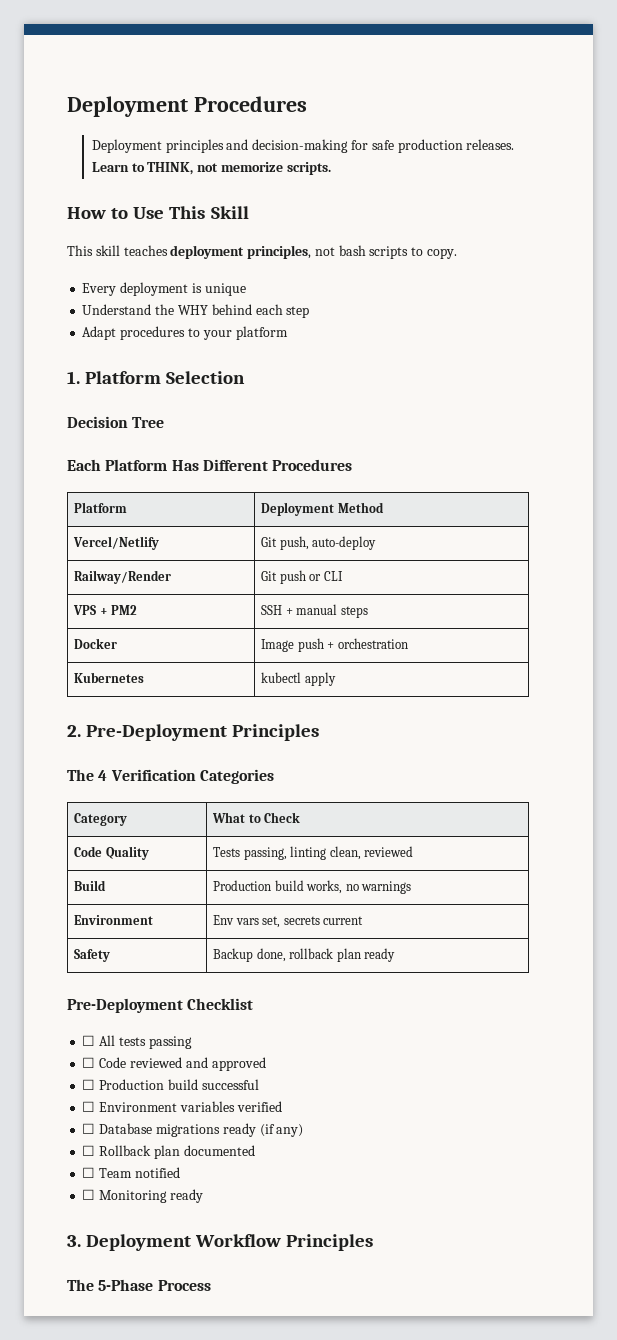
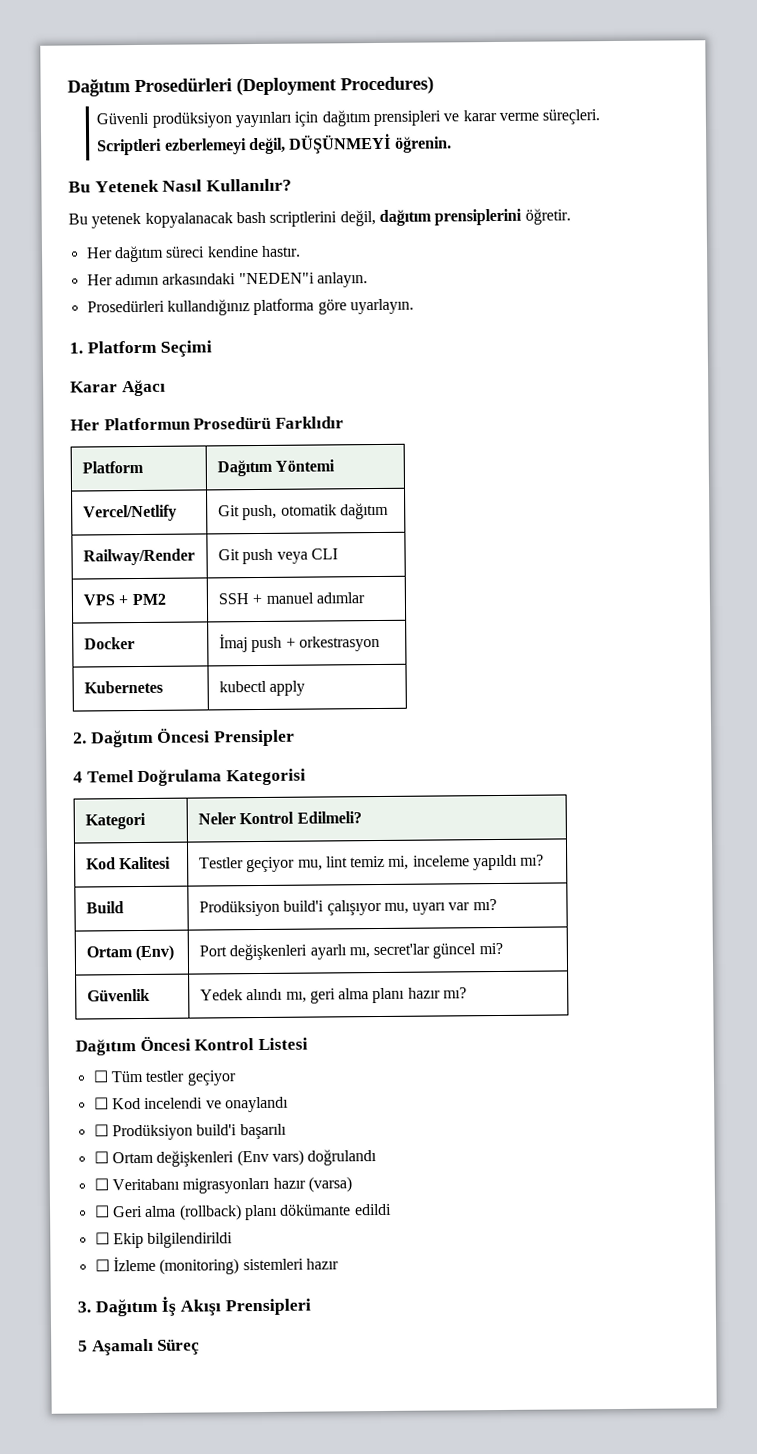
[67,96,307,117] [91,139,515,153] [91,162,331,175] [67,206,249,219] [67,245,458,259] [82,282,246,296] [82,304,310,318] [82,326,288,340] [67,371,246,384] [67,416,165,428] [67,459,353,471] Deployment Procedures // Deployment principles and decision-making for safe production releases. Learn to THINK, not memorize scripts. // How to Use This Skill // This skill teaches deployment principles, not bash scripts to copy. // Every deployment is unique // Understand the WHY behind each step // Adapt procedures to your platform // 1. Platform Selection // Decision Tree // Each Platform Has Different Procedures -> [67,76,434,97] [96,109,601,128] [97,133,452,156] [68,178,293,193] [68,208,571,229] [85,245,301,263] [86,272,368,288] [86,298,414,316] [69,340,213,357] [70,379,166,397] [70,416,344,431] Dağıtım Prosedürleri (Deployment Procedures) // Güvenli prodüksiyon yayınları için dağıtım prensipleri ve karar verme süreçleri. Scriptleri ezberlemeyi değil, DÜŞÜNMEYİ öğrenin. // Bu Yetenek Nasıl Kullanılır? // Bu yetenek kopyalanacak bash scriptlerini değil, dağıtım prensiplerini öğretir. // Her dağıtım süreci kendine hastır. // Her adımın arkasındaki "NEDEN"i anlayın. // Prosedürleri kullandığınız platforma göre uyarlayın. // 1. Platform Seçimi // Karar Ağacı // Her Platformun Prosedürü Farklıdır
[261,502,384,516] Deployment Method -> [216,459,336,477] Dağıtım Yöntemi
[312,536,377,550] auto-deploy -> [280,502,389,520] otomatik dağıtım
[309,574,322,581] or -> [276,551,308,564] veya
[296,604,368,618] manual steps -> [265,592,365,604] manuel adımlar
[261,639,295,652] Image -> [218,634,248,653] İmaj
[337,638,408,649] orchestration -> [298,635,380,652] orkestrasyon
[86,724,320,741] [67,769,274,784] [74,813,128,826] [212,812,301,823] [74,846,149,860] [213,846,413,860] [74,880,107,891] [213,880,411,894] [74,915,154,925] [213,915,363,928] [74,949,111,962] [213,948,395,962] [67,998,254,1013] [82,1035,192,1049] [82,1057,266,1071] [82,1079,259,1090] [82,1101,282,1112] [82,1123,304,1137] [82,1145,255,1159] [82,1167,180,1178] [82,1189,203,1203] [67,1234,374,1251] [67,1279,211,1291] Pre-Deployment Principles // The 4 Verification Categories // Category | What to Check // Code Quality | Tests passing, linting clean, reviewed // Build | Production build works, no warnings // Environment | Env vars set, secrets current // Safety | Backup done, rollback plan ready // Pre-Deployment Checklist // ☐ All tests passing // ☐ Code reviewed and approved // ☐ Production build successful // ☐ Environment variables verified // ☐ Database migrations ready (if any) // ☐ Rollback plan documented // ☐ Team notified // ☐ Monitoring ready // 3. Deployment Workflow Principles // The 5-Phase Process -> [90,728,296,748] [73,768,306,787] [84,812,146,830] [197,811,362,825] [85,856,172,870] [198,854,545,873] [85,901,124,914] [198,899,497,917] [85,944,175,962] [198,942,503,961] [86,988,150,1002] [199,987,468,1004] [75,1036,308,1056] [92,1070,236,1086] [93,1096,289,1113] [93,1123,287,1141] [93,1149,378,1167] [93,1176,352,1194] [93,1203,392,1221] [94,1232,234,1249] [94,1256,339,1275] [77,1296,311,1317] [78,1338,201,1356] Dağıtım Öncesi Prensipler // 4 Temel Doğrulama Kategorisi // Kategori | Neler Kontrol Edilmeli? // Kod Kalitesi | Testler geçiyor mu, lint temiz mi, inceleme yapıldı mı? // Build | Prodüksiyon build'i çalışıyor mu, uyarı var mı? // Ortam (Env) | Port değişkenleri ayarlı mı, secret'lar güncel mi? // Güvenlik | Yedek alındı mı, geri alma planı hazır mı? // Dağıtım Öncesi Kontrol Listesi // ☐ Tüm testler geçiyor // ☐ Kod incelendi ve onaylandı // ☐ Prodüksiyon build'i başarılı // ☐ Ortam değişkenleri (Env vars) doğrulandı // ☐ Veritabanı migrasyonları hazır (varsa) // ☐ Geri alma (rollback) planı dökümante edildi // ☐ Ekip bilgilendirildi // ☐ İzleme (monitoring) sistemleri hazır // 3. Dağıtım İş Akışı Prensipleri // 5 Aşamalı Süreç

